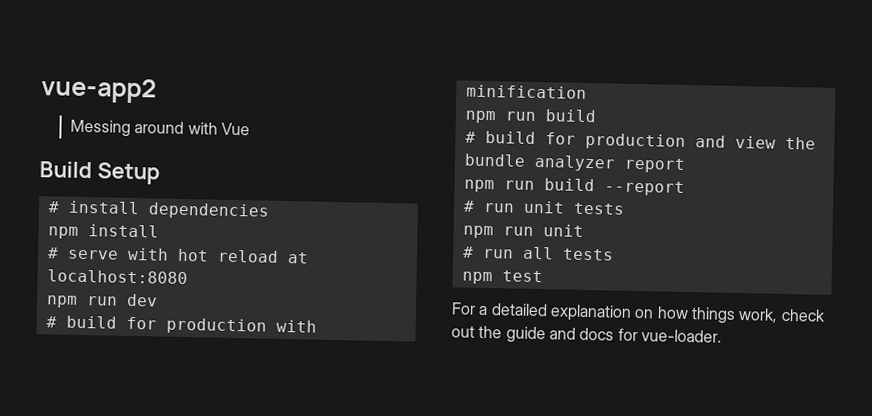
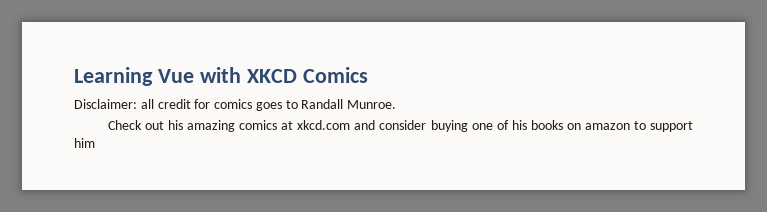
[41,77,157,104] [70,119,251,137] [39,161,160,185] [47,200,270,220] [47,224,159,239] [46,247,309,264] [46,269,188,285] [45,293,158,308] [45,315,317,335] [465,84,587,99] [464,109,596,124] [464,130,816,150] [463,153,686,173] [463,178,685,196] [462,200,625,215] [462,224,584,239] [462,246,614,261] [461,270,543,285] [451,302,826,324] [451,325,722,344] vue-app2 // Messing around with Vue // Build Setup // # install dependencies // npm install // # serve with hot reload at localhost:8080 // npm run dev // # build for production with minification // npm run build // # build for production and view the bundle analyzer report // npm run build --report // # run unit tests // npm run unit // # run all tests // npm test // For a detailed explanation on how things work, check out the guide and docs for vue-loader. -> [74,67,368,86] [74,99,397,111] [107,120,693,132] [74,138,95,148] Learning Vue with XKCD Comics // Disclaimer: all credit for comics goes to Randall Munroe. // Check out his amazing comics at xkcd.com and consider buying one of his books on amazon to support him

